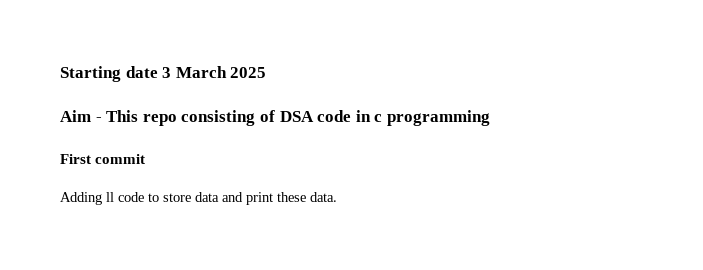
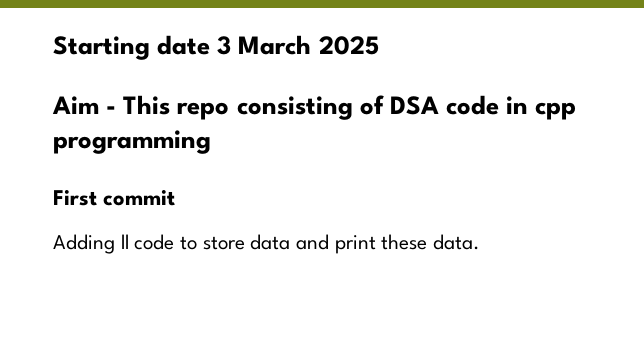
[374,114,383,122] c -> [535,102,577,120] cpp

